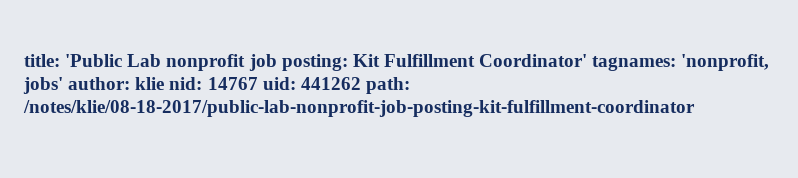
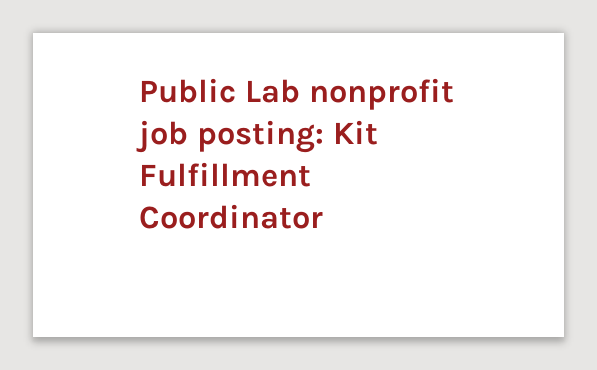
[24,54,123,67] title: 'Public -> [139,78,236,103] Public
[479,54,770,71] [23,77,410,94] [23,100,695,117] Coordinator' tagnames: 'nonprofit, jobs' author: klie nid: 14767 uid: 441262 path: /notes/klie/08-18-2017/public-lab-nonprofit-job-posting-kit-fulfillment-coordinator -> [139,204,323,229] Coordinator

